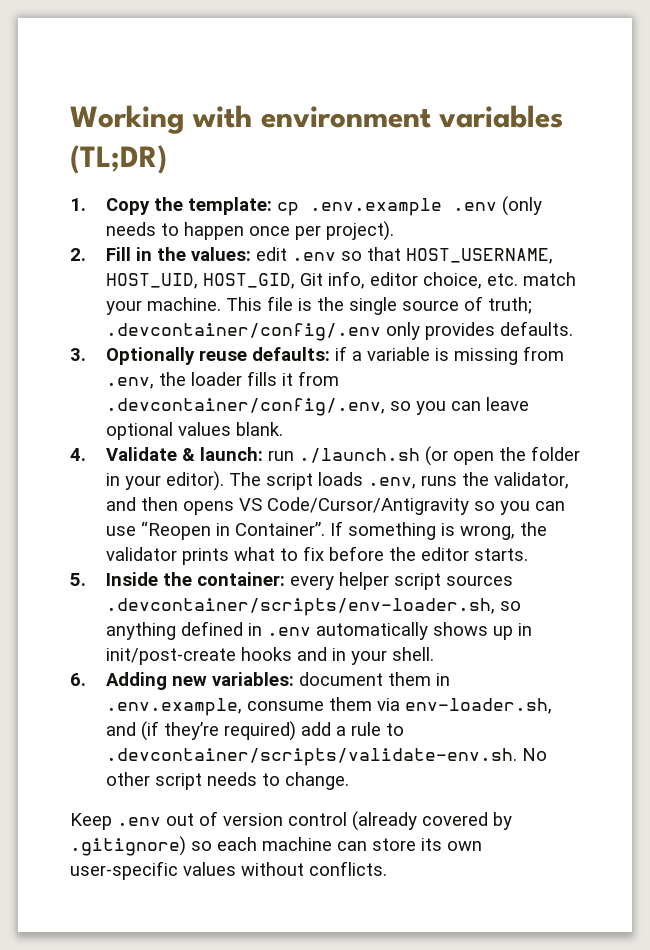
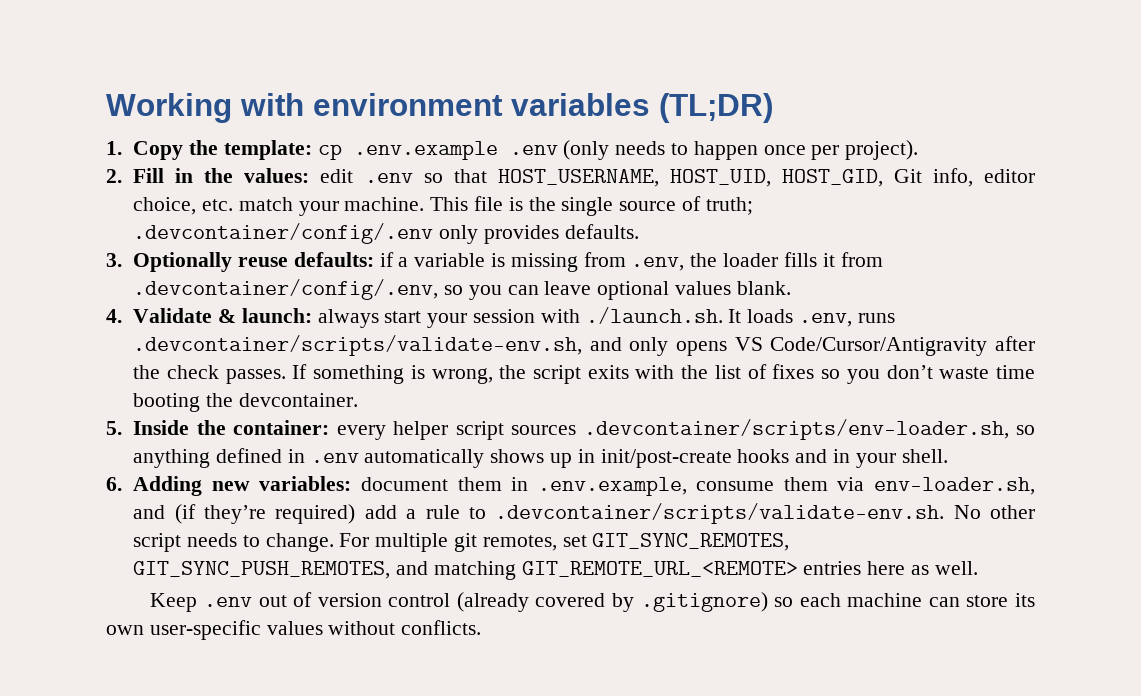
[267,446,580,466] [105,471,569,491] [105,497,565,515] [105,521,325,540] run ./launch.sh (or open the folder in your editor). The script loads .env, runs the validator, and then opens VS Code/Cursor/Antigravity so you can use “Reopen in Container”. -> [317,307,895,328] [133,335,1035,356] [133,365,286,384] always start your session with ./launch.sh. It loads .env, runs .devcontainer/scripts/validate-env.sh, and only opens VS Code/Cursor/Antigravity after the check passes.
[105,546,528,565] validator prints what to fix before the editor starts. -> [533,364,1035,384] [133,393,358,412] script exits with the list of fixes so you don’t waste time booting the devcontainer.
(349, 781) none -> [339,533,790,552] [133,561,978,580] For multiple git remotes, set GIT_SYNC_REMOTES, GIT_SYNC_PUSH_REMOTES, and matching GIT_REMOTE_URL_<REMOTE> entries here as well.

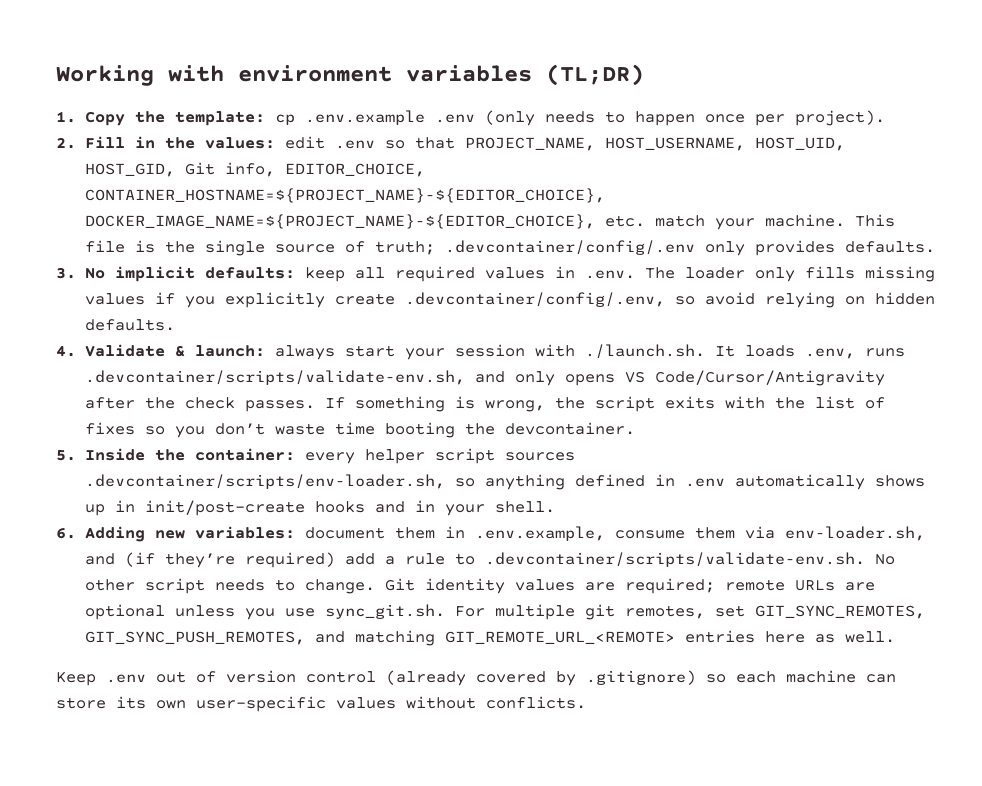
(487, 176) none -> [464,137,595,151] PROJECT_NAME,
[984,169,1035,183] [133,197,197,215] editor choice, -> [284,163,425,177] [84,188,605,203] [84,214,595,229] EDITOR_CHOICE, CONTAINER_HOSTNAME=${PROJECT_NAME}-${EDITOR_CHOICE}, DOCKER_IMAGE_NAME=${PROJECT_NAME}-${EDITOR_CHOICE},
[133,252,883,272] [133,279,791,300] Optionally reuse defaults: if a variable is missing from .env, the loader fills it from .devcontainer/config/.env, so you can leave optional values blank. -> [84,266,935,282] [84,292,935,308] [84,319,175,331] No implicit defaults: keep all required values in .env. The loader only fills missing values if you explicitly create .devcontainer/config/.env, so avoid relying on hidden defaults.
(334, 542) none -> [384,578,875,594] [84,604,445,620] Git identity values are required; remote URLs are optional unless you use sync_git.sh.

